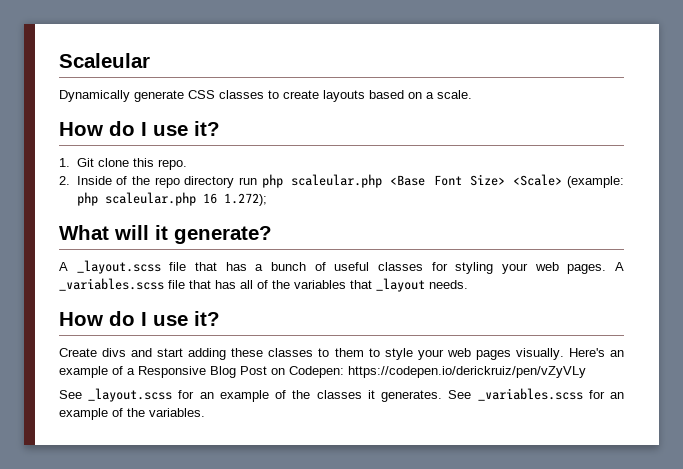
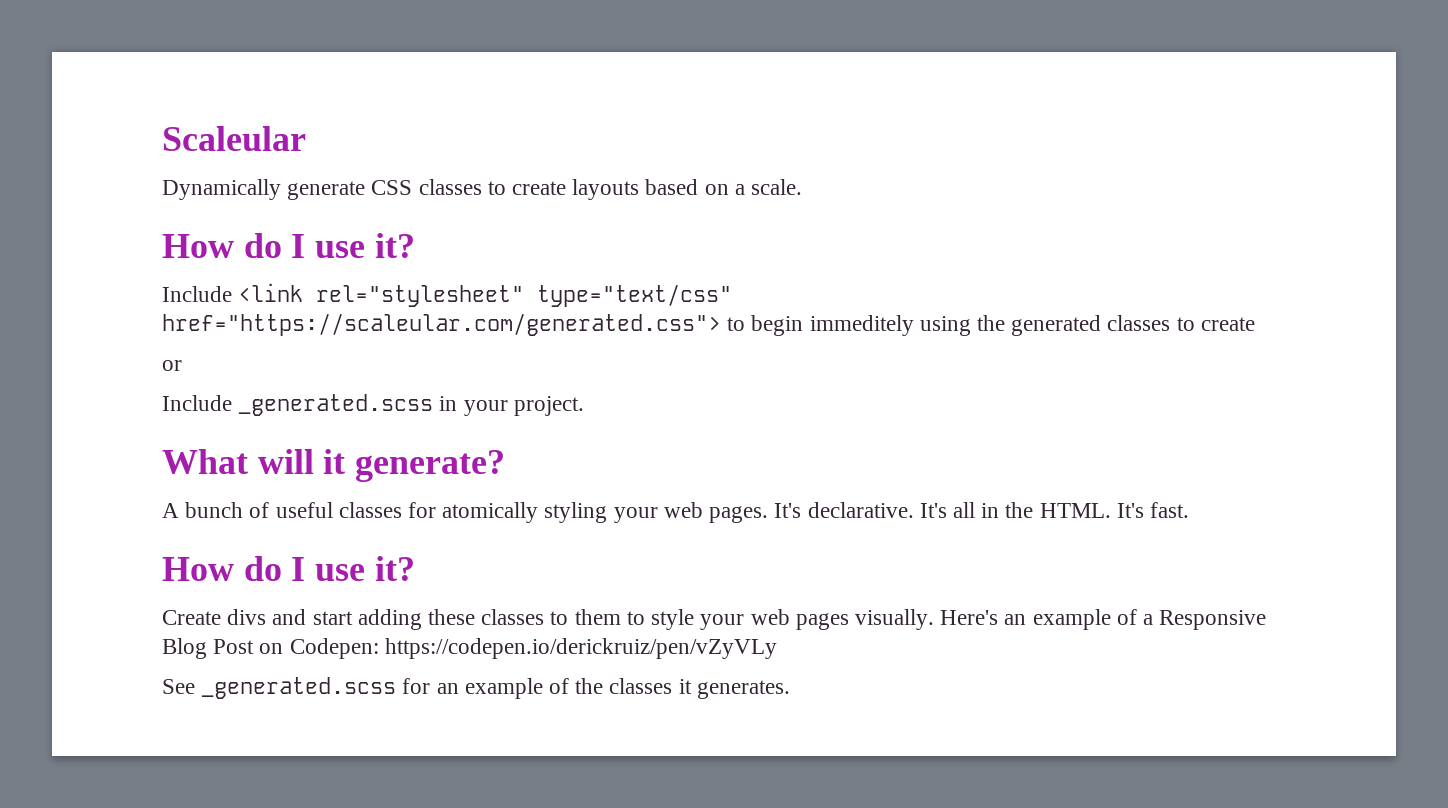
[59,158,187,170] [59,174,624,188] [76,192,267,206] 1. Git clone this repo. // 2. Inside of the repo directory run php scaleular.php <Base Font Size> <Scale> (example: php scaleular.php 16 1.272); -> [162,283,733,307] [162,313,1255,336] [162,360,182,371] [162,394,584,416] Include <link rel="stylesheet" type="text/css" href="https://scaleular.com/generated.css"> to begin immeditely using the generated classes to create // or // Include _generated.scss in your project.
[76,260,264,274] _layout.scss file that has a -> (179, 510) none
(448, 266) none -> [442,502,539,523] atomically
[615,262,625,271] [59,278,468,292] A _variables.scss file that has all of the variables that _layout needs. -> [774,502,1189,518] It's declarative. It's all in the HTML. It's fast.
[88,388,173,402] _layout.scss -> [201,677,397,699] _generated.scss
[448,388,624,401] [59,408,205,420] See _variables.scss for an example of the variables. -> (790, 689) none

